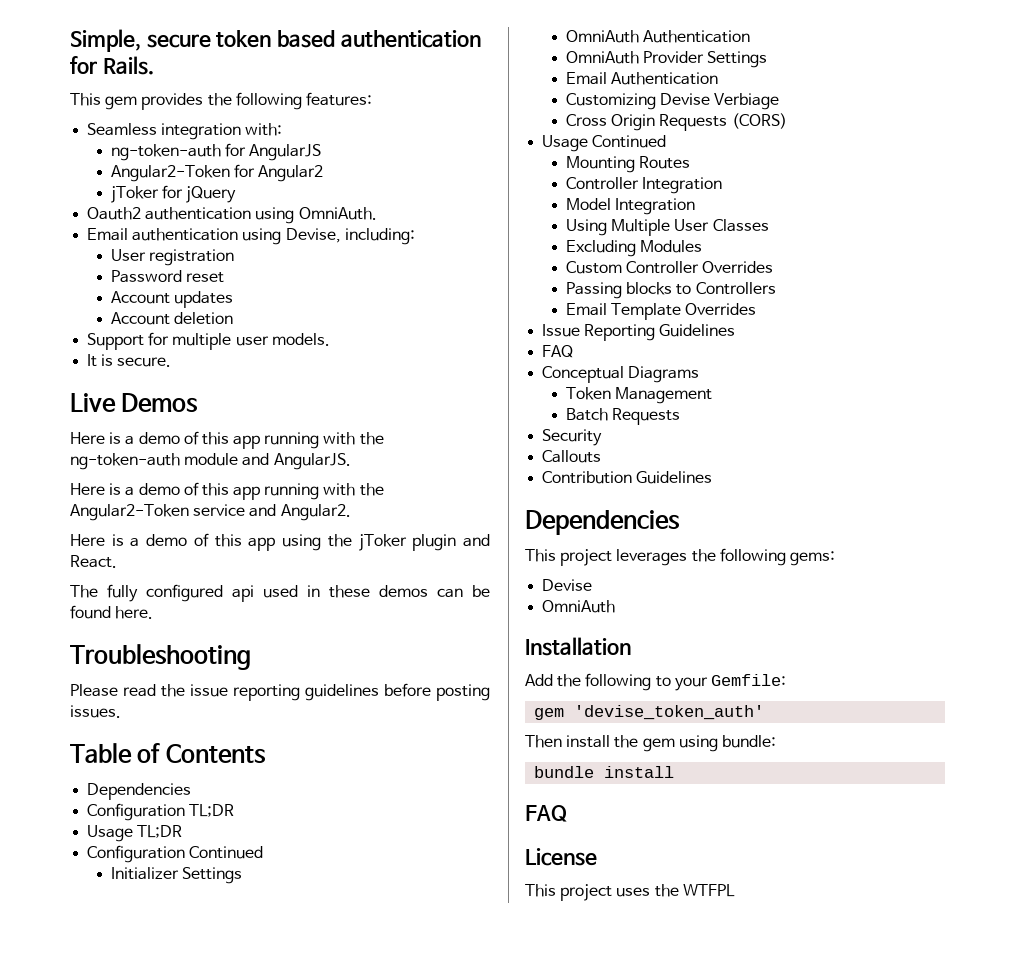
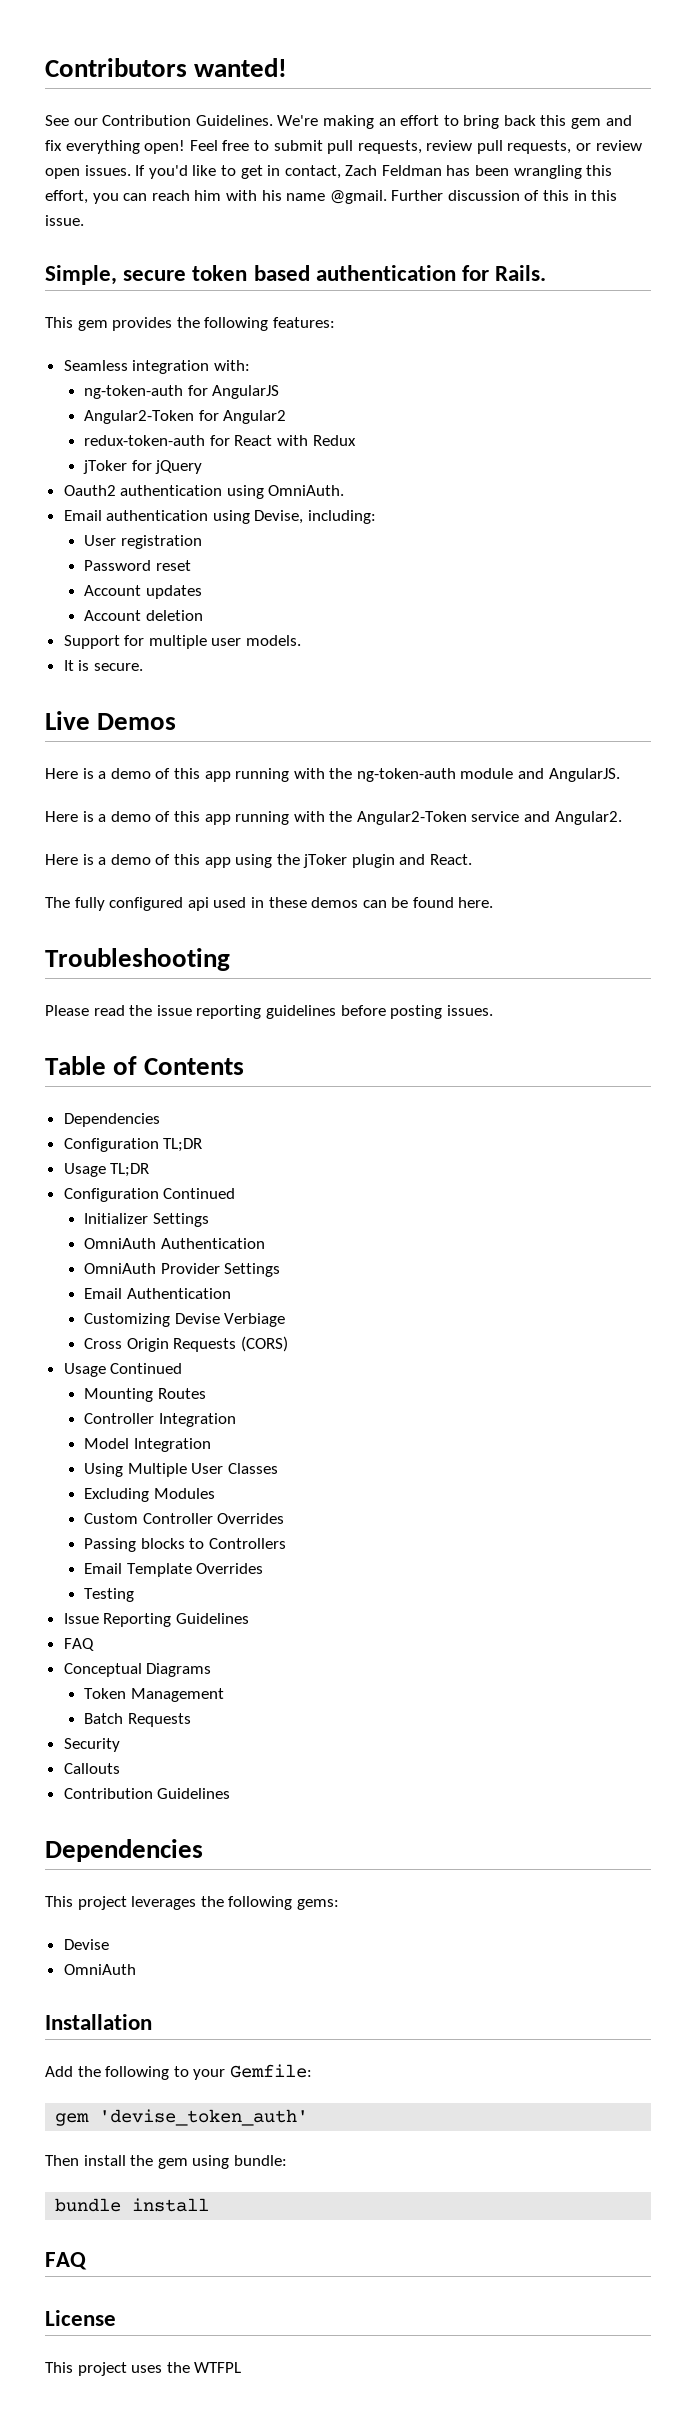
(70, 40) none -> [45,58,288,77] [45,115,632,129] [45,140,642,154] [45,165,613,179] [45,190,618,204] [45,215,84,226] Contributors wanted! // See our Contribution Guidelines. We're making an effort to bring back this gem and fix everything open! Feel free to submit pull requests, review pull requests, or review open issues. If you'd like to get in contact, Zach Feldman has been wrangling this effort, you can reach him with his name @gmail. Further discussion of this in this issue. //
(324, 173) none -> [84,435,356,446] // redux-token-auth for React with Redux
(757, 309) none -> [84,1588,135,1602] // Testing

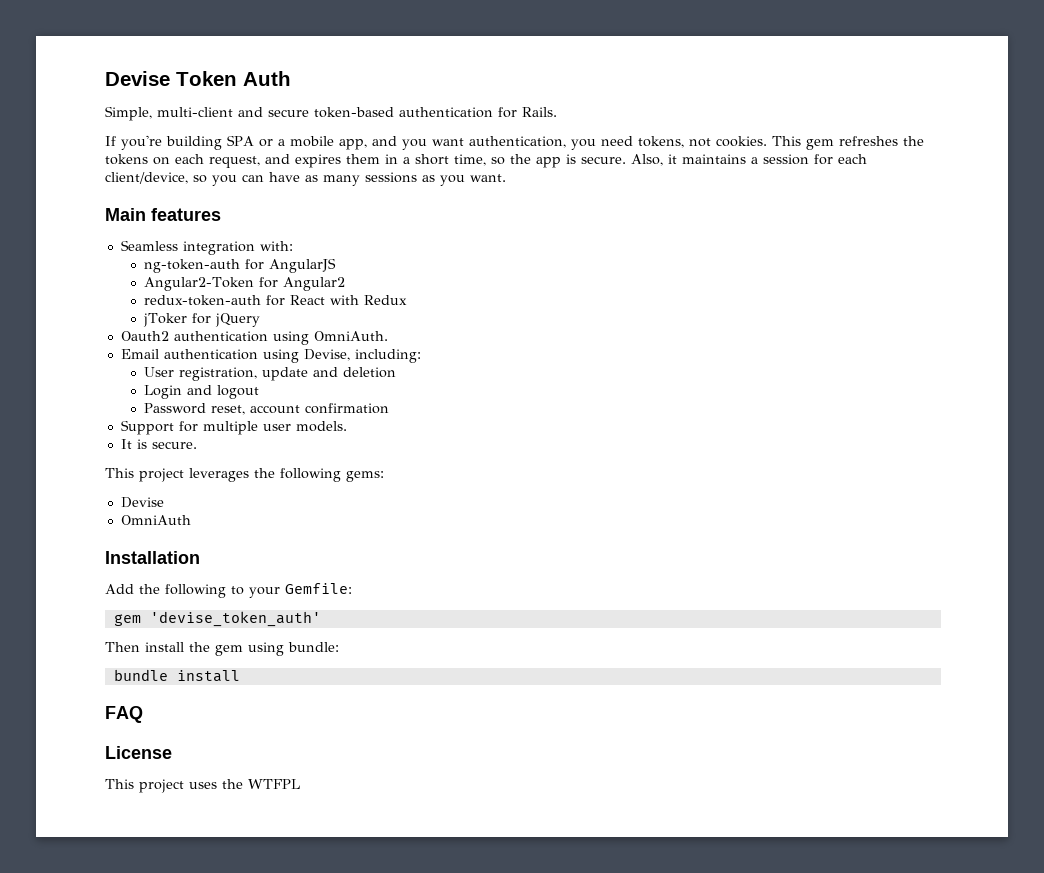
[45,58,288,77] [45,115,632,129] [45,140,642,154] [45,165,613,179] [45,190,618,204] [45,215,84,226] [45,265,547,285] [45,317,335,331] Contributors wanted! // See our Contribution Guidelines. We're making an effort to bring back this gem and fix everything open! Feel free to submit pull requests, review pull requests, or review open issues. If you'd like to get in contact, Zach Feldman has been wrangling this effort, you can reach him with his name @gmail. Further discussion of this in this issue. // Simple, secure token based authentication for Rails. // This gem provides the following features: -> [105,71,291,86] [105,106,557,121] [105,135,924,150] [105,154,867,168] [105,172,506,186] [105,208,221,221] Devise Token Auth // Simple, multi-client and secure token-based authentication for Rails. // If you're building SPA or a mobile app, and you want authentication, you need tokens, not cookies. This gem refreshes the tokens on each request, and expires them in a short time, so the app is secure. Also, it maintains a session for each client/device, so you can have as many sessions as you want. // Main features
[120,535,202,549] [84,560,191,571] [84,585,202,599] [84,610,203,621] registration // Password reset // Account updates // Account deletion -> [178,367,396,381] [143,385,259,399] [143,403,389,415] registration, update and deletion // Login and logout // Password reset, account confirmation
[45,711,177,730] [45,768,620,782] [45,811,622,825] [45,854,473,868] [45,897,494,911] [45,948,230,971] [45,1005,493,1019] [45,1056,245,1075] [63,1113,160,1127] [63,1138,203,1152] [63,1163,150,1177] [63,1188,236,1202] [84,1213,209,1227] [84,1238,265,1249] [84,1263,281,1277] [84,1288,231,1299] [84,1313,286,1327] [84,1336,289,1352] [63,1363,183,1377] [84,1388,206,1402] [84,1413,236,1427] [84,1438,211,1452] [84,1463,279,1477] [84,1488,215,1502] [84,1513,285,1524] [84,1538,287,1552] [84,1563,264,1577] [84,1588,135,1602] [63,1613,249,1627] [63,1638,94,1651] [63,1663,212,1677] [84,1688,224,1702] [84,1713,191,1727] [63,1738,120,1752] [63,1763,120,1774] [63,1788,231,1799] [45,1839,203,1862] // Live Demos // Here is a demo of this app running with the ng-token-auth module and AngularJS. // Here is a demo of this app running with the Angular2-Token service and Angular2. // Here is a demo of this app using the jToker plugin and React. // The fully configured api used in these demos can be found here. // Troubleshooting // Please read the issue reporting guidelines before posting issues. // Table of Contents // Dependencies // Configuration TL;DR // Usage TL;DR // Configuration Continued // Initializer Settings // OmniAuth Authentication // OmniAuth Provider Settings // Email Authentication // Customizing Devise Verbiage // Cross Origin Requests (CORS) // Usage Continued // Mounting Routes // Controller Integration // Model Integration // Using Multiple User Classes // Excluding Modules // Custom Controller Overrides // Passing blocks to Controllers // Email Template Overrides // Testing // Issue Reporting Guidelines // FAQ // Conceptual Diagrams // Token Management // Batch Requests // Security // Callouts // Contribution Guidelines // Dependencies -> (197, 445) none

